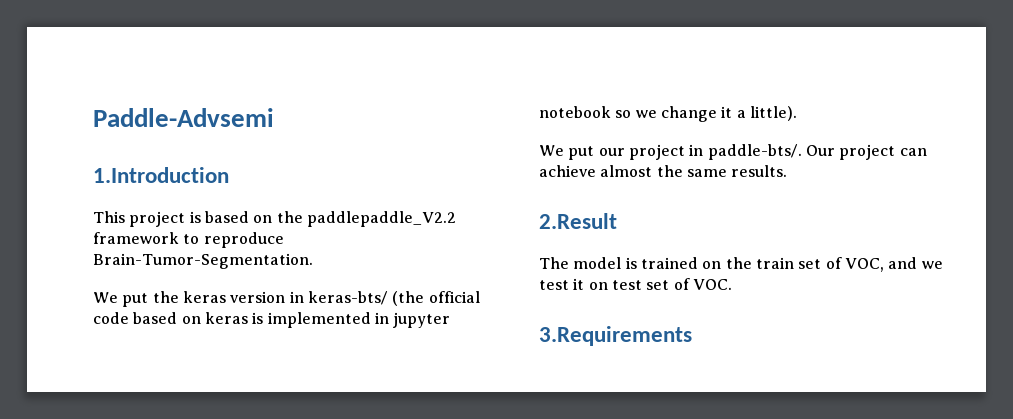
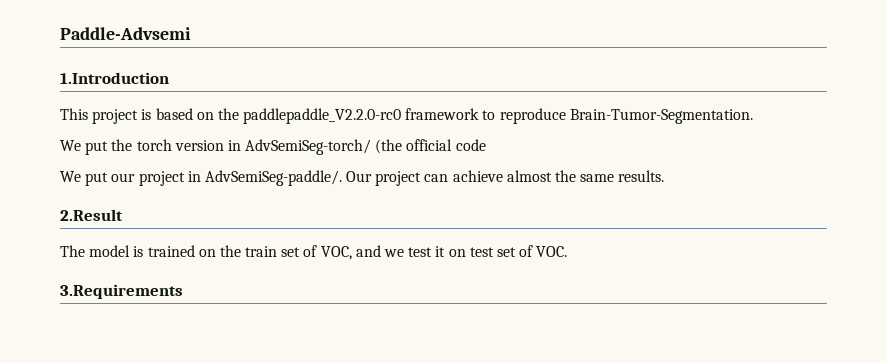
[306,211,456,227] paddlepaddle_V2.2 -> [243,108,402,124] paddlepaddle_V2.2.0-rc0
[182,291,226,303] keras -> [136,139,172,151] torch
[307,291,388,305] keras-bts/ -> [245,139,372,155] AdvSemiSeg-torch/
[133,312,451,328] [539,106,797,122] based on keras is implemented in jupyter notebook so we change it a little). -> (486, 145) none
[707,144,802,160] paddle-bts/. -> [204,170,342,186] AdvSemiSeg-paddle/.

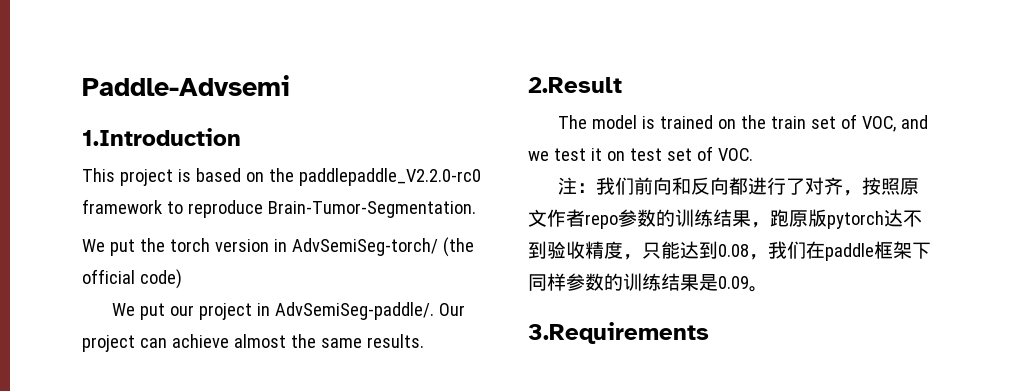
[455,139,486,151] code -> [139,269,182,289] code)
(568, 251) none -> [558,177,920,196] [528,209,922,229] [528,241,931,261] [528,273,768,292] // 注：我们前向和反向都进行了对齐，按照原文作者repo参数的训练结果，跑原版pytorch达不到验收精度，只能达到0.08，我们在paddle框架下同样参数的训练结果是0.09。

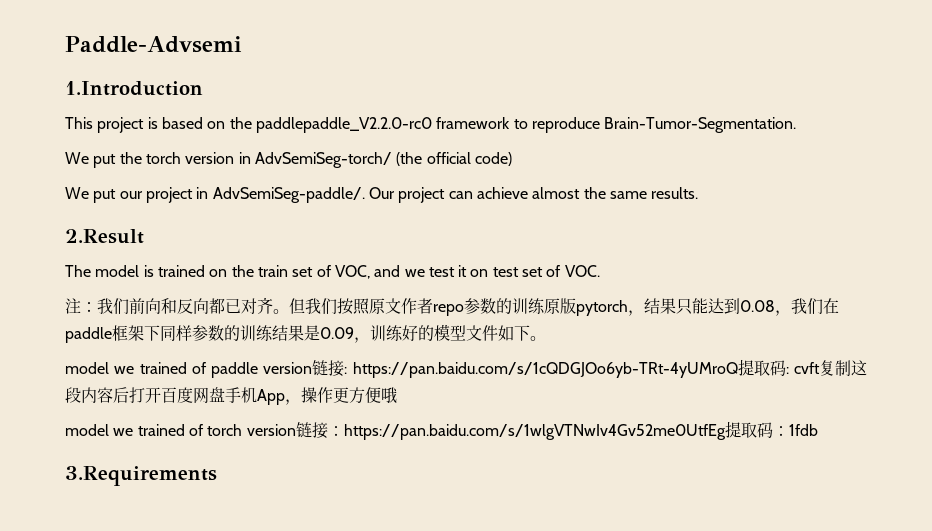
[748,177,863,196] 进行了对齐， -> [225,297,337,315] 已对齐。但我们
[713,209,922,229] [528,241,642,260] 结果，跑原版pytorch达不到验收精度， -> [544,298,676,316] 原版pytorch，结果
[749,286,768,292] 。 -> [354,324,546,343] [65,359,867,378] [65,387,398,405] [65,421,818,440] ，训练好的模型文件如下。 // model we trained of paddle version链接: https://pan.baidu.com/s/1cQDGJOo6yb-TRt-4yUMroQ提取码: cvft复制这段内容后打开百度网盘手机App，操作更方便哦 // model we trained of torch version链接：https://pan.baidu.com/s/1wlgVTNwIv4Gv52me0UtfEg提取码：1fdb

